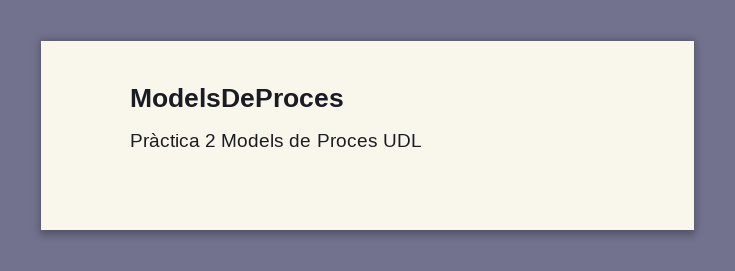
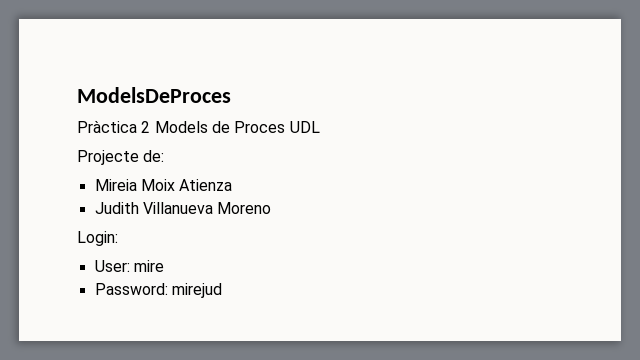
(422, 140) none -> [77,150,165,165] [94,179,233,191] [94,202,272,214] [77,231,118,246] [94,260,164,272] [94,283,222,298] // Projecte de: // Mireia Moix Atienza // Judith Villanueva Moreno // Login: // User: mire // Password: mirejud

